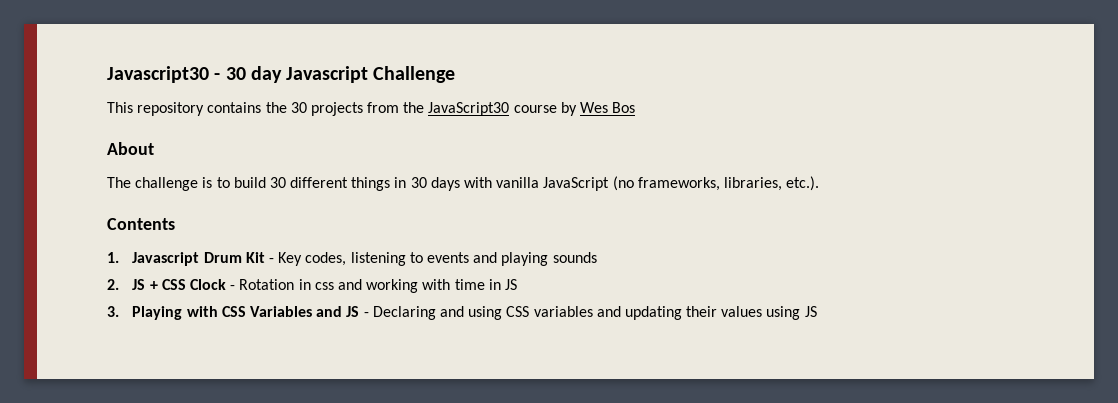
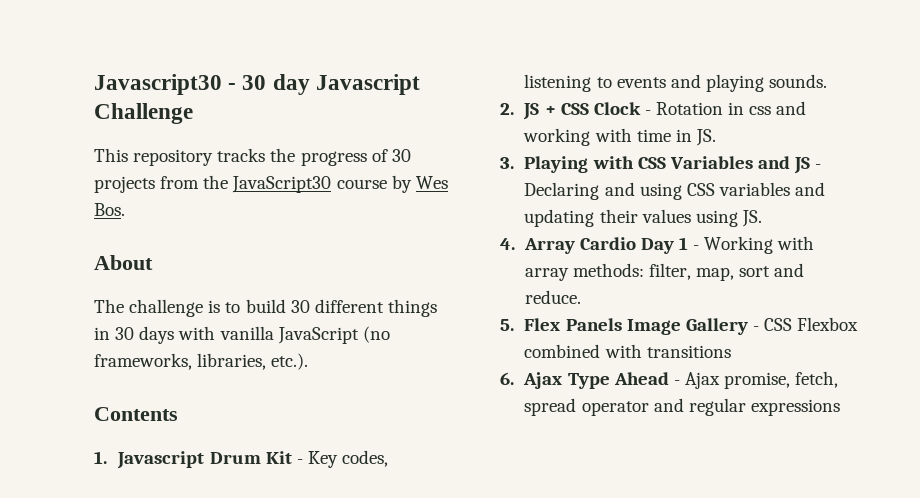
[207,102,287,113] contains the -> [217,148,388,166] tracks the progress of
[612,102,636,113] Bos -> [94,203,125,216] Bos.
[552,252,597,263] sounds -> [769,74,828,88] sounds.
[504,279,517,290] JS -> [695,129,716,146] JS.
[804,306,817,317] JS -> [741,210,762,227] [500,236,815,254] [524,263,805,281] [524,290,581,304] [500,317,859,335] [524,344,731,358] [500,371,839,389] [524,398,840,416] JS. // 4. Array Cardio Day 1 - Working with array methods: filter, map, sort and reduce. // 5. Flex Panels Image Gallery - CSS Flexbox combined with transitions // 6. Ajax Type Ahead - Ajax promise, fetch, spread operator and regular expressions

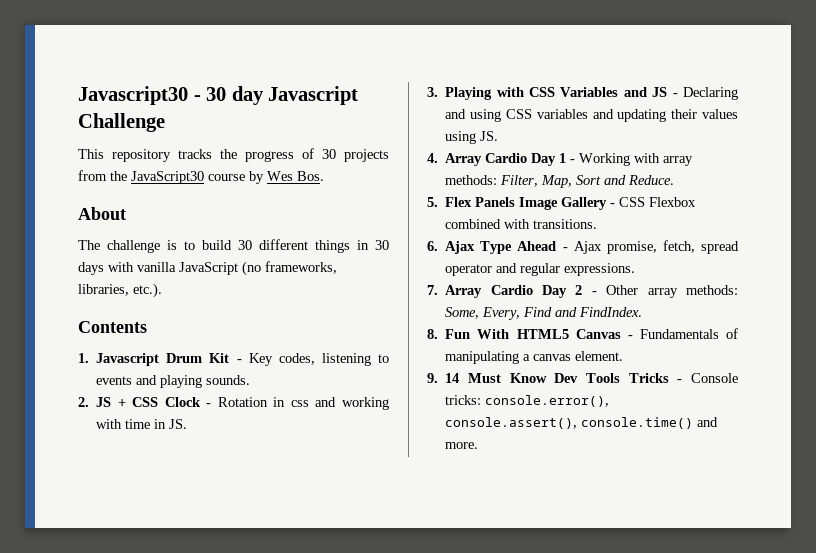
[648,263,805,281] [524,290,581,304] filter, map, sort and reduce. -> [500,175,675,188] Filter, Map, Sort and Reduce.
[646,345,731,358] transitions -> [533,219,598,229] transitions.
[750,399,840,416] expressions -> [564,263,636,276] [427,285,738,298] [445,307,643,320] [427,328,738,339] [445,351,624,364] [427,373,738,383] [445,395,610,407] [445,417,719,429] [445,442,479,449] expressions. // 7. Array Cardio Day 2 - Other array methods: Some, Every, Find and FindIndex. // 8. Fun With HTML5 Canvas - Fundamentals of manipulating a canvas element. // 9. 14 Must Know Dev Tools Tricks - Console tricks: console.error(), console.assert(), console.time() and more.

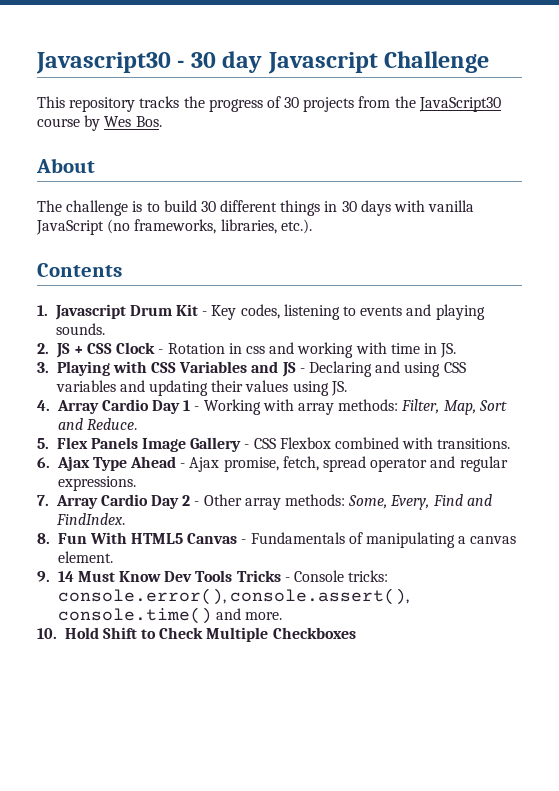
(479, 445) none -> [37,627,356,642] // 10. Hold Shift to Check Multiple Checkboxes

